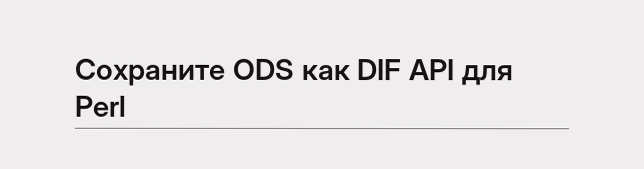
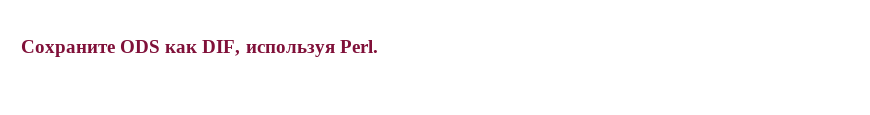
[357,59,515,86] [74,95,126,117] DIF API для Perl -> [202,40,378,57] DIF, используя Perl.

